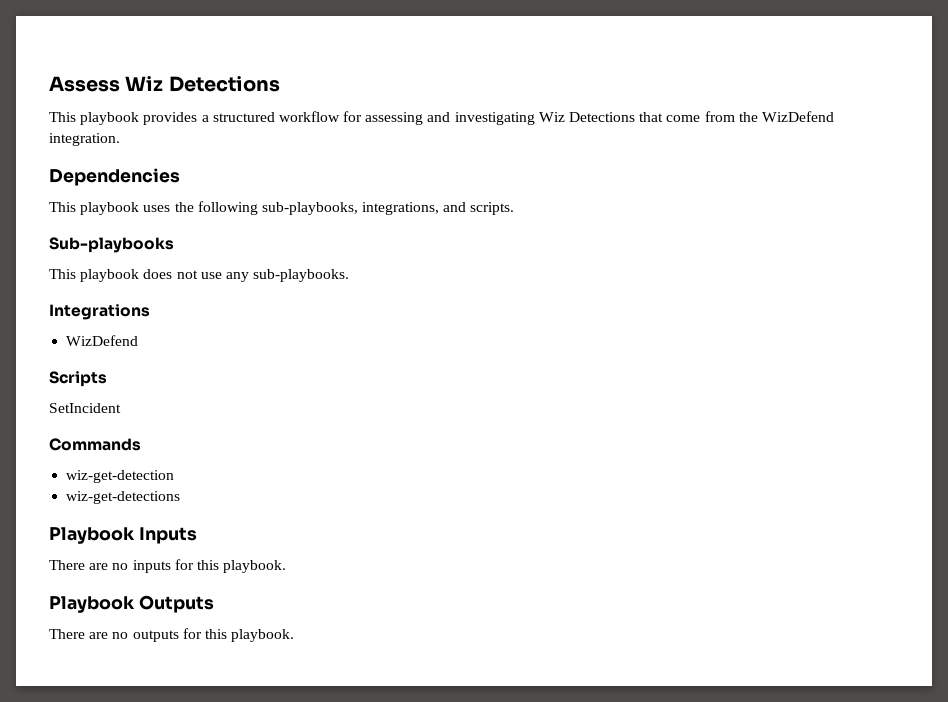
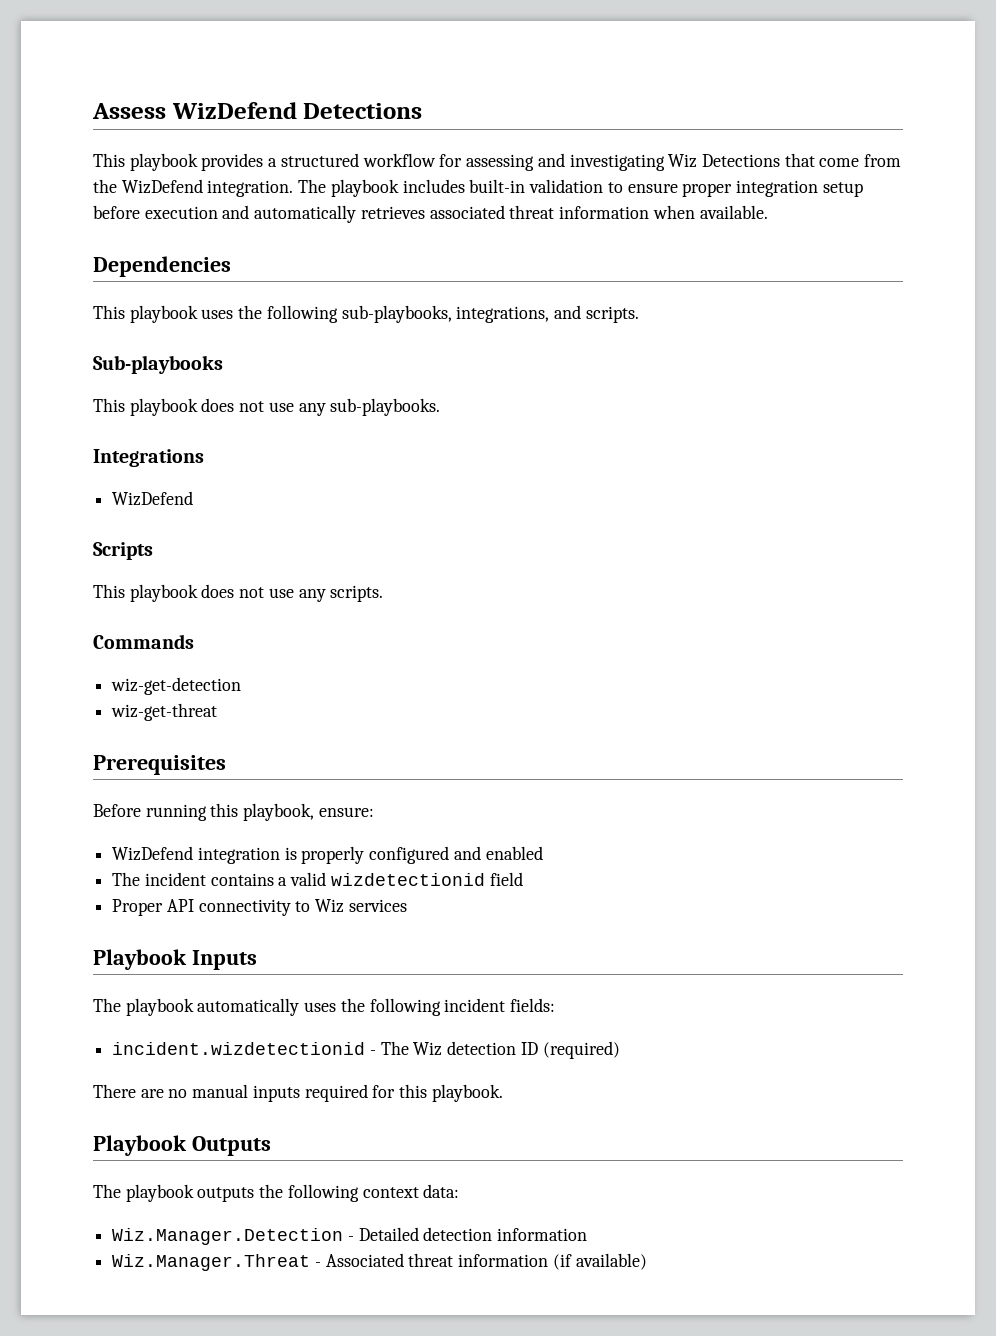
[125,76,164,91] Wiz -> [171,102,297,119] WizDefend
(120, 139) none -> [298,179,863,197] [93,205,768,223] The playbook includes built-in validation to ensure proper integration setup before execution and automatically retrieves associated threat information when available.
[49,403,121,413] [49,438,141,451] [66,470,175,483] [66,491,181,504] [49,527,197,544] [49,560,171,573] SetIncident // Commands // wiz-get-detection // wiz-get-detections // Playbook Inputs // There are no inputs -> [93,584,384,602] [93,634,194,649] [111,677,242,695] [111,703,218,721] [93,755,226,775] [93,803,374,821] [112,846,543,864] [112,872,523,886] [112,899,407,916] [93,949,257,970] [93,998,556,1016] [112,1041,620,1059] [93,1084,368,1102] This playbook does not use any scripts. // Commands // wiz-get-detection // wiz-get-threat // Prerequisites // Before running this playbook, ensure: // WizDefend integration is properly configured and enabled // The incident contains a valid wizdetectionid field // Proper API connectivity to Wiz services // Playbook Inputs // The playbook automatically uses the following incident fields: // incident.wizdetectionid - The Wiz detection ID (required) // There are no manual inputs required
[49,628,295,642] There are no outputs for this playbook. -> [93,1184,460,1202] [112,1227,588,1245] [112,1253,647,1271] The playbook outputs the following context data: // Wiz.Manager.Detection - Detailed detection information // Wiz.Manager.Threat - Associated threat information (if available)

